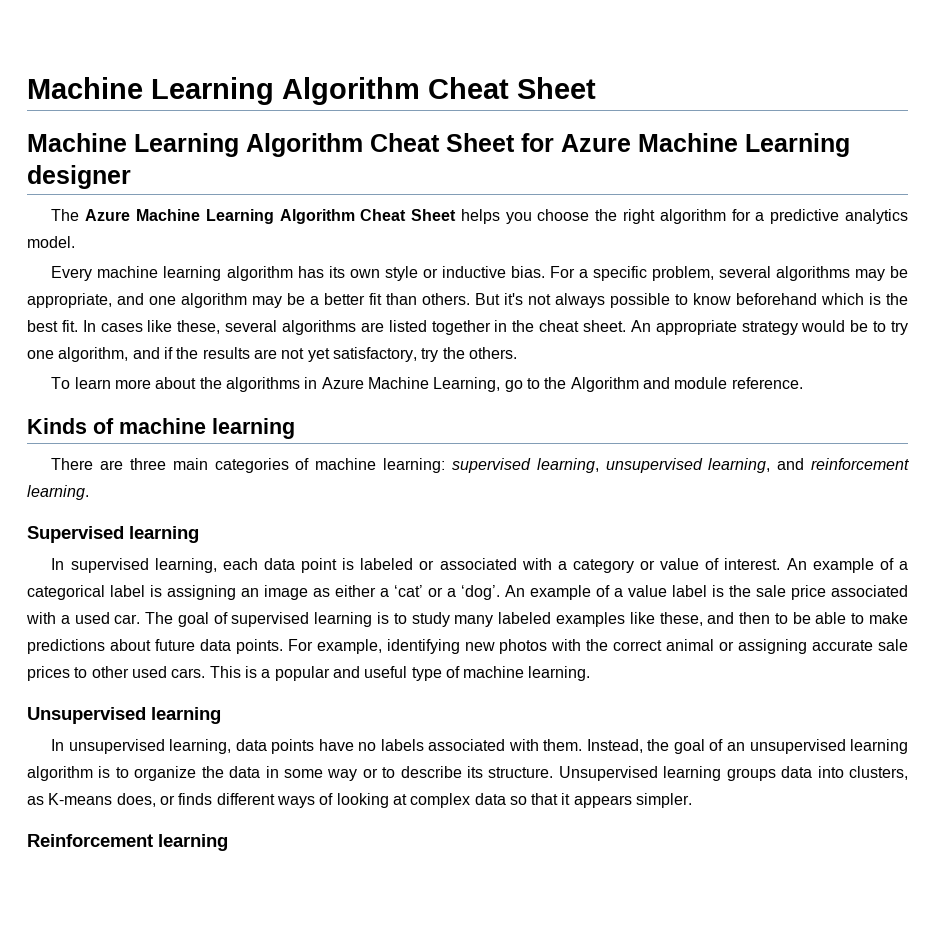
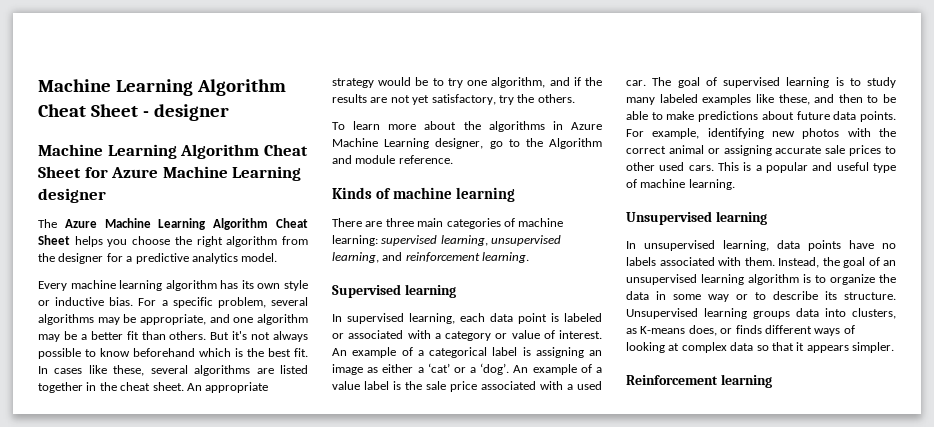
[27,77,596,105] Machine Learning Algorithm Cheat Sheet -> [38,79,287,96] [38,104,230,121] Machine Learning Algorithm Cheat Sheet - designer
(726, 216) none -> [282,236,308,245] [38,253,104,264] from the designer
[433,377,501,392] Learning, -> [384,138,484,149] Learning designer,

